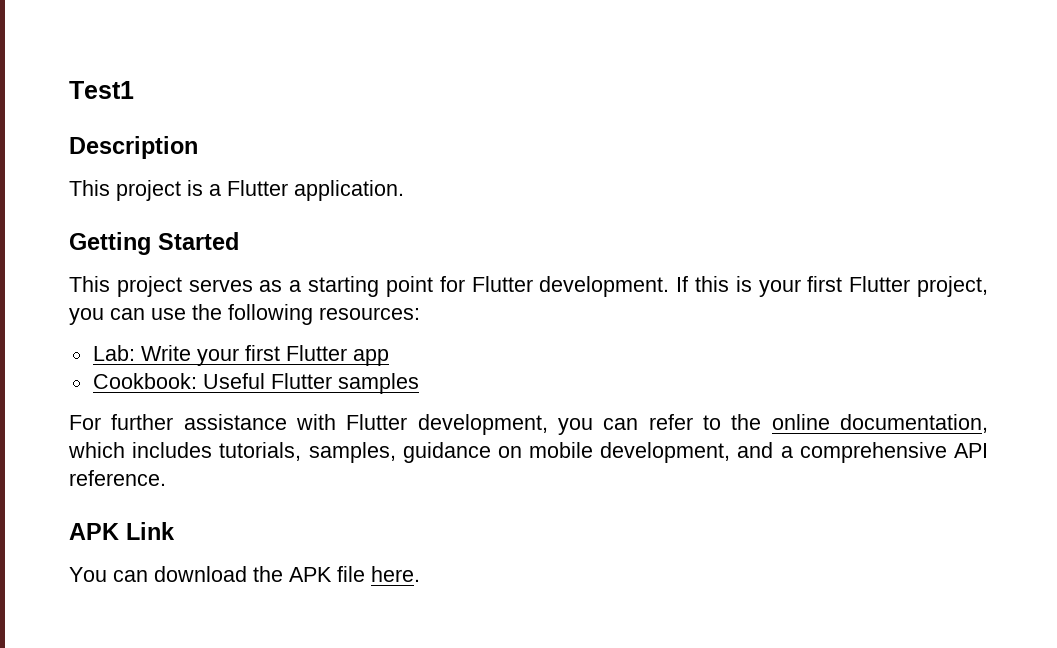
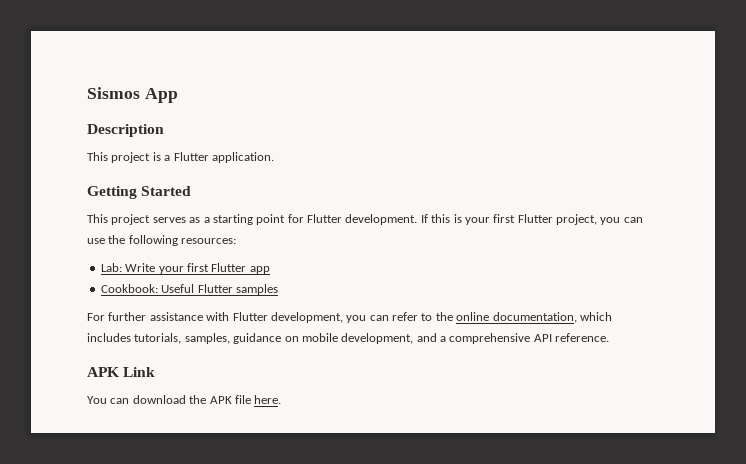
[69,81,134,99] Test1 -> [87,87,178,103] Sismos App

